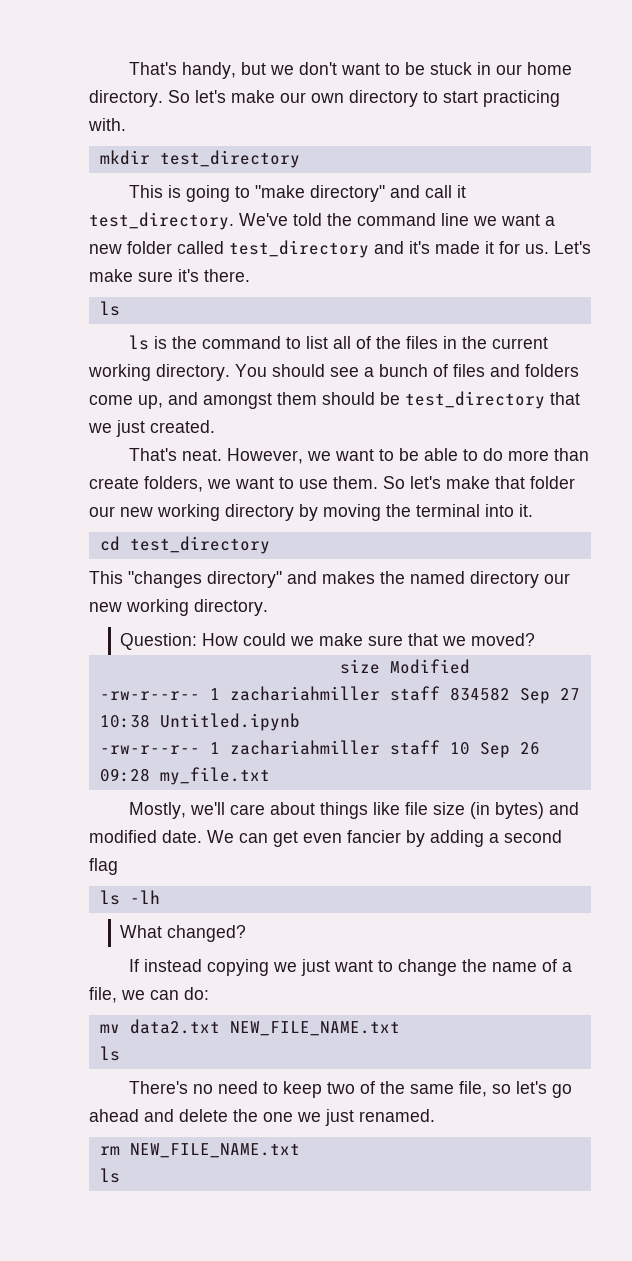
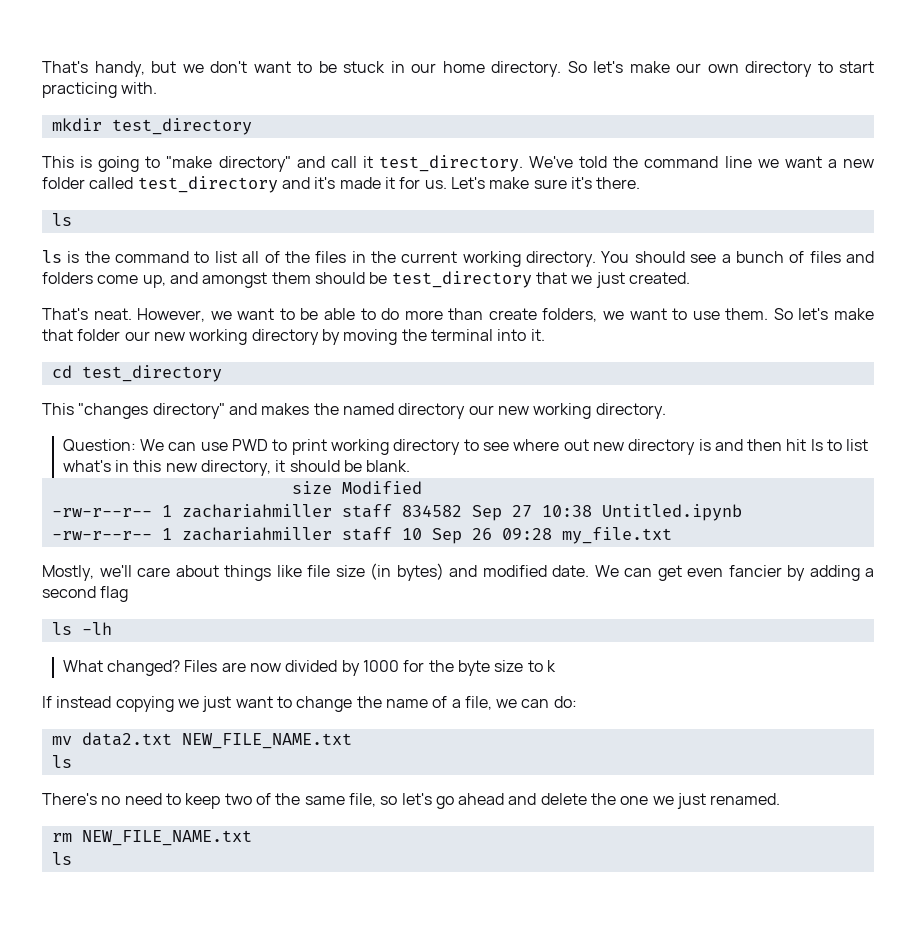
[202,633,536,646] How could we make sure that we moved? -> [140,439,869,455] [62,460,411,476] We can use PWD to print working directory to see where out new directory is and then hit ls to list what's in this new directory, it should be blank.
(247, 933) none -> [184,660,556,676] Files are now divided by 1000 for the byte size to k

